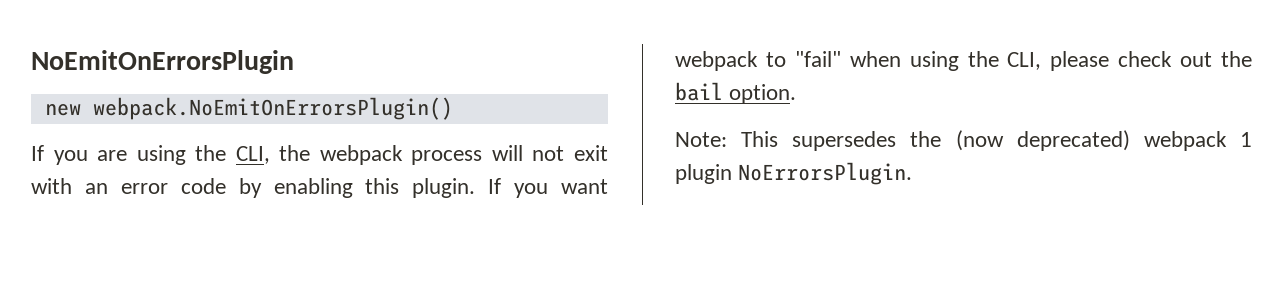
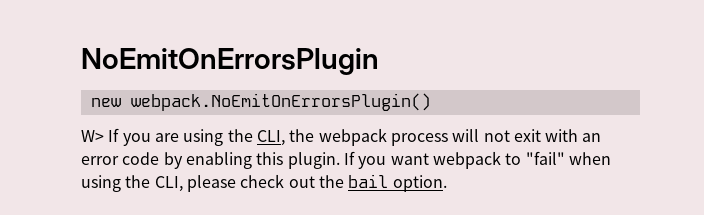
(453, 108) none -> [81,130,104,142] W>
[675,130,1252,151] [675,162,913,185] // Note: This supersedes the (now deprecated) webpack 1 plugin NoErrorsPlugin. -> (447, 183) none

